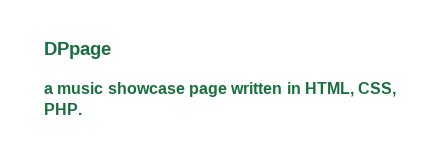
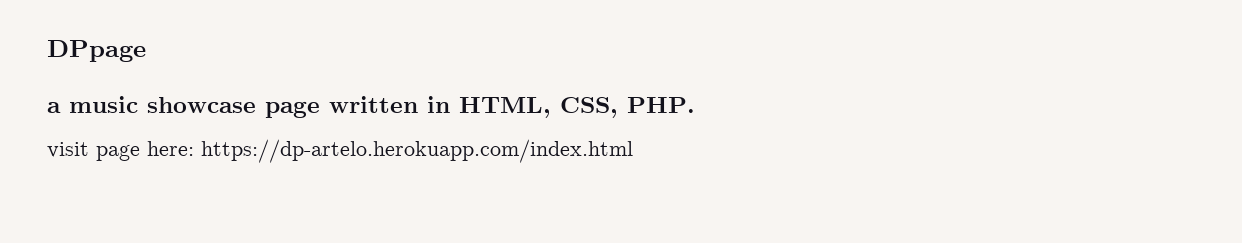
(82, 109) none -> [47,139,633,163] // visit page here: https://dp-artelo.herokuapp.com/index.html

